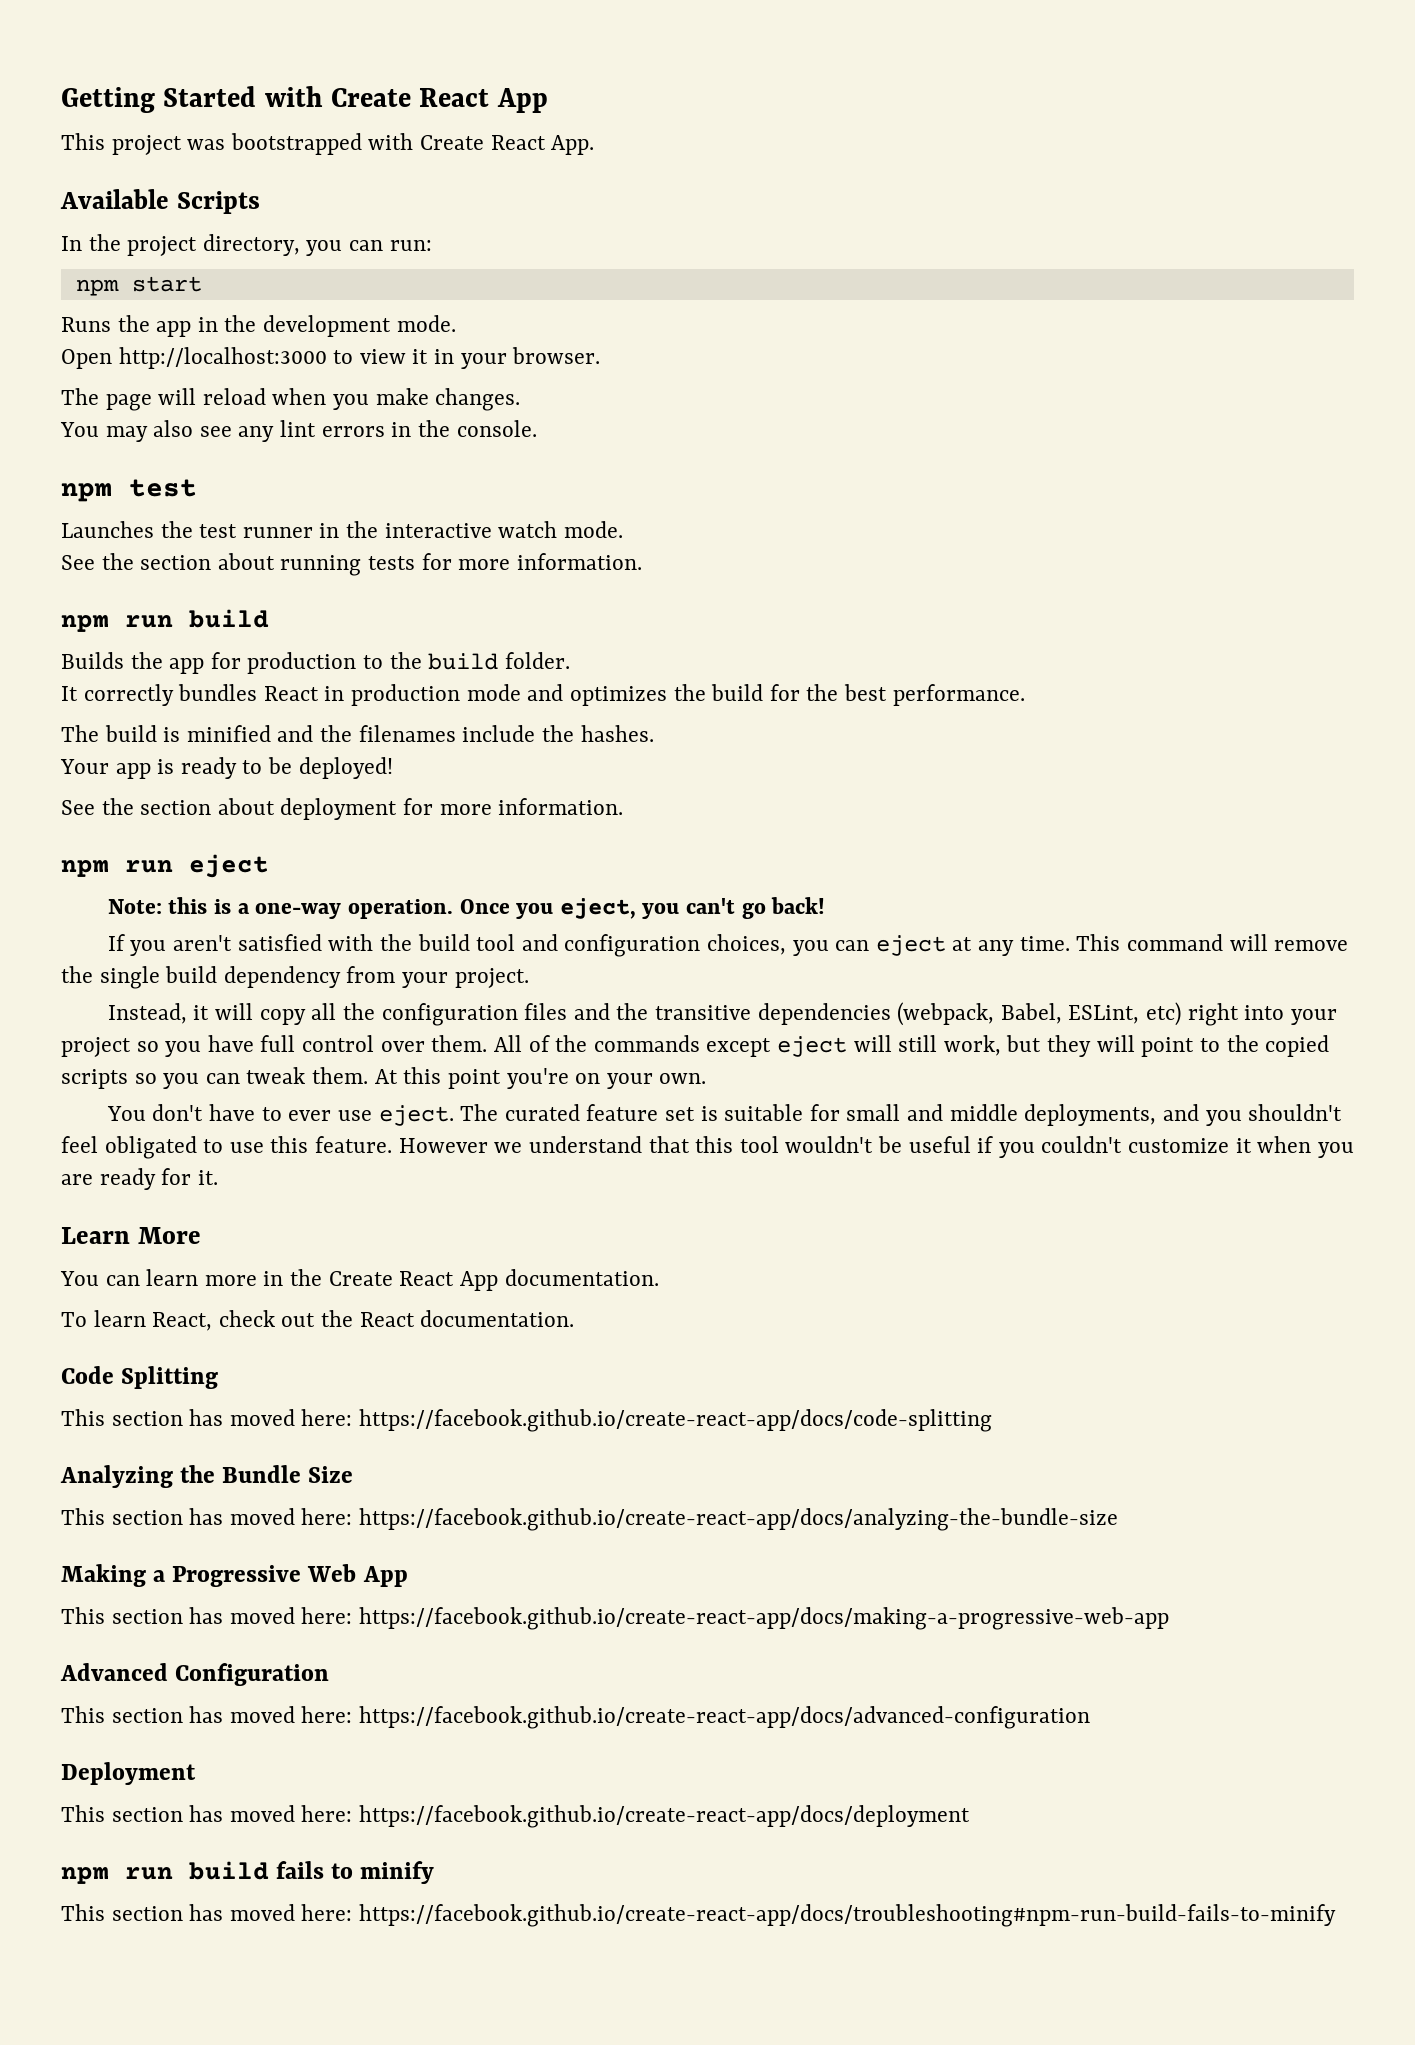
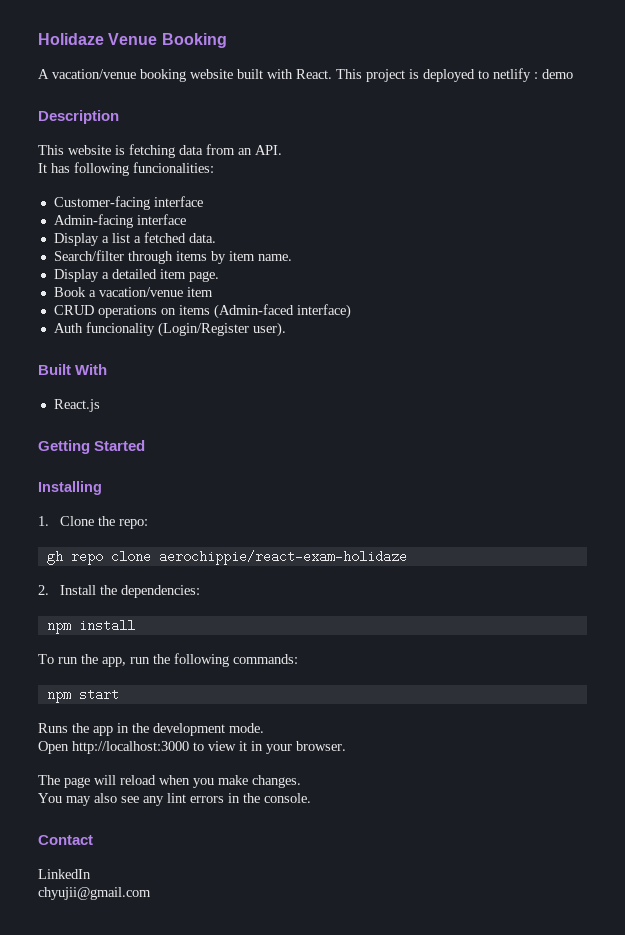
[61,86,548,113] [61,133,595,155] [60,189,260,214] [61,234,432,256] Getting Started with Create React App // This project was bootstrapped with Create React App. // Available Scripts // In the project directory, you can run: -> [38,33,227,48] [38,68,573,82] [38,110,119,124] [38,144,282,158] [38,162,214,176] [53,196,203,210] [53,214,186,228] [53,232,216,246] [53,250,292,264] [53,269,219,282] [53,287,213,297] [53,304,351,319] [53,322,286,337] [38,364,108,375] [53,399,100,412] [38,440,146,454] [38,481,102,495] [38,516,148,529] [46,550,407,565] [38,585,200,598] [46,619,135,634] [38,653,298,667] Holidaze Venue Booking // A vacation/venue booking website built with React. This project is deployed to netlify : demo // Description // This website is fetching data from an API. // It has following funcionalities: // Customer-facing interface // Admin-facing interface // Display a list a fetched data. // Search/filter through items by item name. // Display a detailed item page. // Book a vacation/venue item // CRUD operations on items (Admin-faced interface) // Auth funcionality (Login/Register user). // Built With // React.js // Getting Started // Installing // 1. Clone the repo: // gh repo clone aerochippie/react-exam-holidaze // 2. Install the dependencies: // npm install // To run the app, run the following commands:
[61,479,197,502] [61,521,623,538] [61,553,642,576] [61,609,269,632] [61,652,570,674] [61,684,1025,706] [61,725,654,742] [60,757,393,779] [61,798,624,820] [61,854,269,878] [107,897,826,919] [107,934,1349,957] [61,966,529,989] [107,1002,1337,1026] [61,1035,1330,1057] [61,1067,707,1089] [106,1104,1343,1126] [61,1136,1354,1159] [61,1168,218,1190] [61,1227,201,1244] [60,1269,659,1291] [61,1310,575,1331] [61,1366,219,1389] [61,1409,993,1432] [60,1465,354,1488] [61,1508,1119,1531] [61,1564,408,1587] [61,1607,1170,1630] [60,1663,330,1686] [61,1706,1091,1729] [61,1762,196,1785] [61,1805,971,1828] [61,1861,435,1884] [61,1904,1337,1927] npm test // Launches the test runner in the interactive watch mode. // See the section about running tests for more information. // npm run build // Builds the app for production to the build folder. // It correctly bundles React in production mode and optimizes the build for the best performance. // The build is minified and the filenames include the hashes. // Your app is ready to be deployed! // See the section about deployment for more information. // npm run eject // Note: this is a one-way operation. Once you eject, you can't go back! // If you aren't satisfied with the build tool and configuration choices, you can eject at any time. This command will remove the single build dependency from your project. // Instead, it will copy all the configuration files and the transitive dependencies (webpack, Babel, ESLint, etc) right into your project so you have full control over them. All of the commands except eject will still work, but they will point to the copied scripts so you can tweak them. At this point you're on your own. // You don't have to ever use eject. The curated feature set is suitable for small and middle deployments, and you shouldn't feel obligated to use this feature. However we understand that this tool wouldn't be useful if you couldn't customize it when you are ready for it. // Learn More // You can learn more in the Create React App documentation. // To learn React, check out the React documentation. // Code Splitting // This section has moved here: https://facebook.github.io/create-react-app/docs/code-splitting // Analyzing the Bundle Size // This section has moved here: https://facebook.github.io/create-react-app/docs/analyzing-the-bundle-size // Making a Progressive Web App // This section has moved here: https://facebook.github.io/create-react-app/docs/making-a-progressive-web-app // Advanced Configuration // This section has moved here: https://facebook.github.io/create-react-app/docs/advanced-configuration // Deployment // This section has moved here: https://facebook.github.io/create-react-app/docs/deployment // npm run build fails to minify // This section has moved here: https://facebook.github.io/create-react-app/docs/troubleshooting#npm-run-build-fails-to-minify -> [38,835,93,845] [38,869,91,879] [38,887,151,900] Contact // LinkedIn // chyujii@gmail.com

